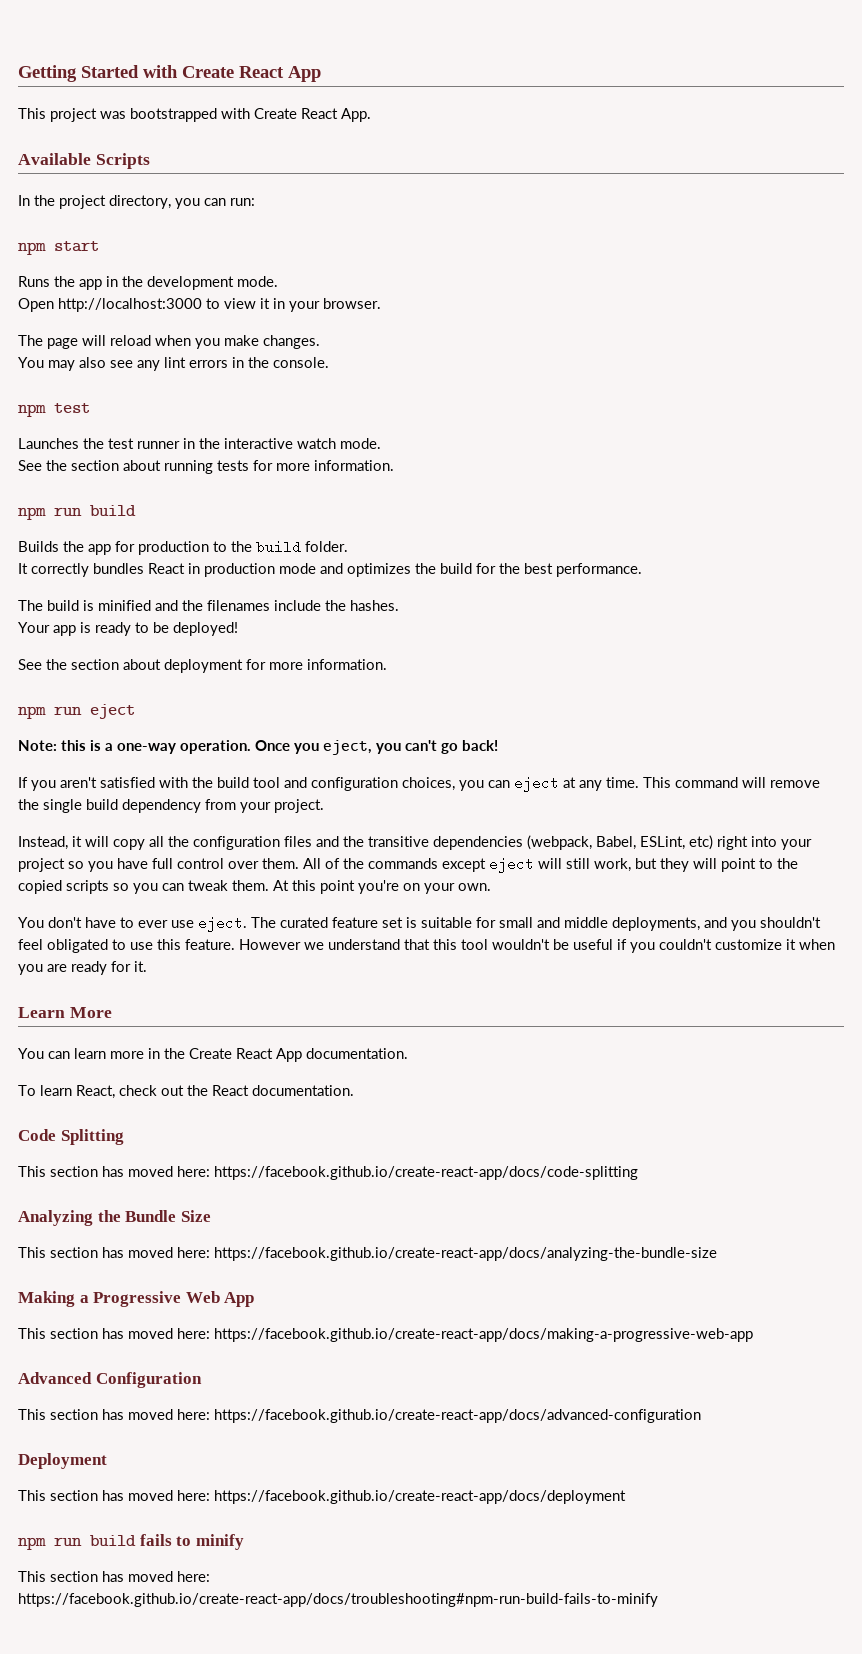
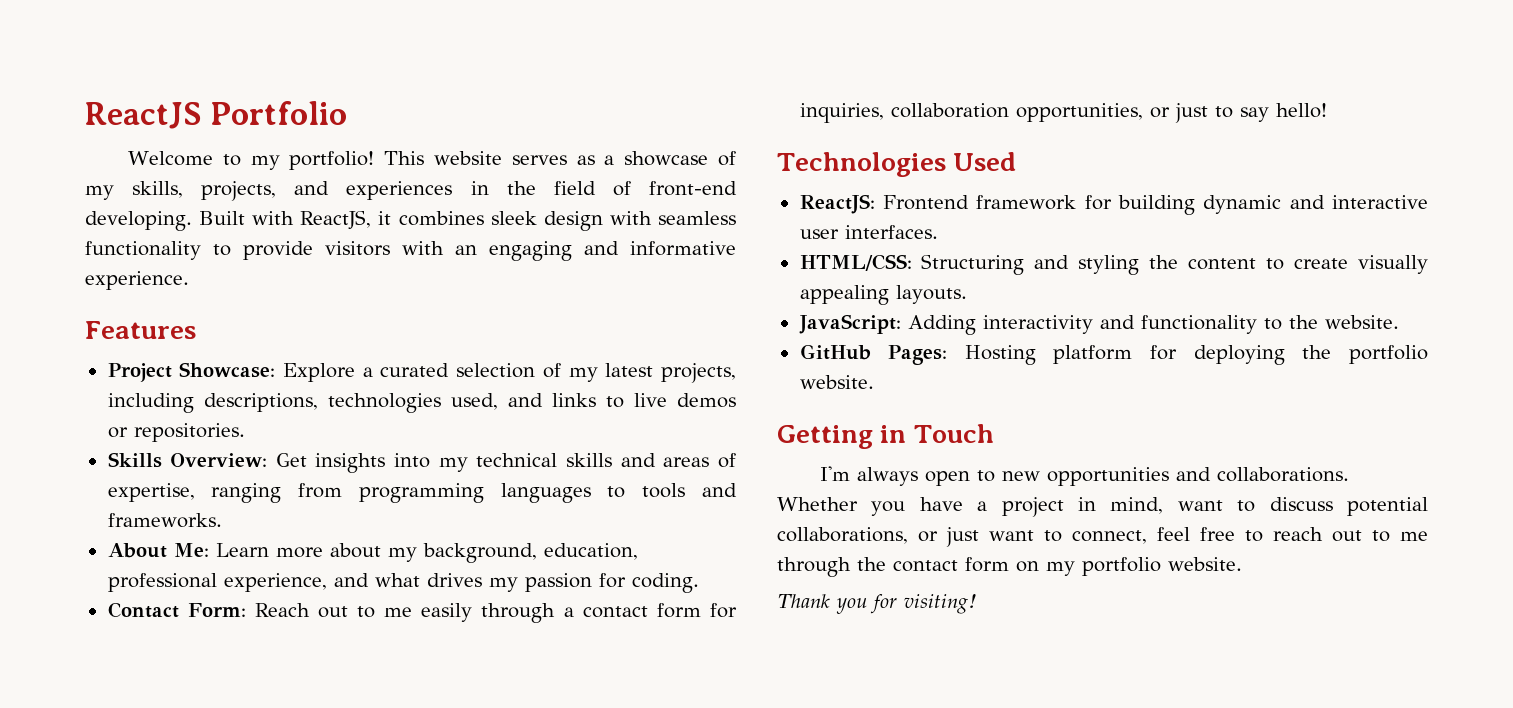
[18,65,321,82] [18,108,371,122] [18,153,150,169] [18,195,255,209] [18,241,99,255] [18,276,278,290] [18,298,381,312] [18,335,320,349] [18,357,329,371] [18,403,90,417] [18,438,381,449] [18,460,394,474] [18,505,136,520] [18,540,348,555] [18,563,642,577] [18,600,399,611] [18,622,238,636] [18,659,387,673] [18,704,135,719] [18,740,498,755] [18,776,820,792] [18,799,324,813] [18,835,812,850] [18,857,798,873] [18,880,491,894] [18,916,821,932] [18,939,835,953] [18,961,147,975] [18,1007,112,1018] [18,1048,408,1062] [18,1085,354,1099] [18,1129,124,1145] [18,1166,638,1180] [18,1210,211,1226] [18,1247,717,1261] [18,1291,255,1307] [18,1328,753,1342] [18,1372,202,1388] [18,1409,701,1423] [18,1453,107,1469] [18,1490,626,1504] [18,1534,244,1550] [18,1571,210,1582] [18,1593,658,1607] Getting Started with Create React App // This project was bootstrapped with Create React App. // Available Scripts // In the project directory, you can run: // npm start // Runs the app in the development mode. // Open http://localhost:3000 to view it in your browser. // The page will reload when you make changes. // You may also see any lint errors in the console. // npm test // Launches the test runner in the interactive watch mode. // See the section about running tests for more information. // npm run build // Builds the app for production to the build folder. // It correctly bundles React in production mode and optimizes the build for the best performance. // The build is minified and the filenames include the hashes. // Your app is ready to be deployed! // See the section about deployment for more information. // npm run eject // Note: this is a one-way operation. Once you eject, you can't go back! // If you aren't satisfied with the build tool and configuration choices, you can eject at any time. This command will remove the single build dependency from your project. // Instead, it will copy all the configuration files and the transitive dependencies (webpack, Babel, ESLint, etc) right into your project so you have full control over them. All of the commands except eject will still work, but they will point to the copied scripts so you can tweak them. At this point you're on your own. // You don't have to ever use eject. The curated feature set is suitable for small and middle deployments, and you shouldn't feel obligated to use this feature. However we understand that this tool wouldn't be useful if you couldn't customize it when you are ready for it. // Learn More // You can learn more in the Create React App documentation. // To learn React, check out the React documentation. // Code Splitting // This section has moved here: https://facebook.github.io/create-react-app/docs/code-splitting // Analyzing the Bundle Size // This section has moved here: https://facebook.github.io/create-react-app/docs/analyzing-the-bundle-size // Making a Progressive Web App // This section has moved here: https://facebook.github.io/create-react-app/docs/making-a-progressive-web-app // Advanced Configuration // This section has moved here: https://facebook.github.io/create-react-app/docs/advanced-configuration // Deployment // This section has moved here: https://facebook.github.io/create-react-app/docs/deployment // npm run build fails to minify // This section has moved here: https://facebook.github.io/create-react-app/docs/troubleshooting#npm-run-build-fails-to-minify -> [85,101,347,129] [127,151,736,170] [85,181,737,201] [85,210,736,231] [85,241,736,261] [85,271,189,290] [85,321,196,339] [107,362,737,383] [107,393,736,413] [107,423,245,442] [107,452,736,473] [107,483,738,503] [107,513,222,528] [107,543,638,563] [107,573,699,593] [107,602,737,623] [799,103,1327,123] [777,152,1017,177] [799,194,1428,215] [799,225,938,239] [799,254,1428,275] [799,285,967,305] [798,314,1399,335] [799,344,1428,365] [799,375,874,389] [777,424,994,449] [819,466,1349,486] [777,497,1428,517] [777,527,1428,547] [777,557,1242,577] [777,594,977,614] ReactJS Portfolio // Welcome to my portfolio! This website serves as a showcase of my skills, projects, and experiences in the field of front-end developing. Built with ReactJS, it combines sleek design with seamless functionality to provide visitors with an engaging and informative experience. // Features // Project Showcase: Explore a curated selection of my latest projects, including descriptions, technologies used, and links to live demos or repositories. // Skills Overview: Get insights into my technical skills and areas of expertise, ranging from programming languages to tools and frameworks. // About Me: Learn more about my background, education, professional experience, and what drives my passion for coding. // Contact Form: Reach out to me easily through a contact form for inquiries, collaboration opportunities, or just to say hello! // Technologies Used // ReactJS: Frontend framework for building dynamic and interactive user interfaces. // HTML/CSS: Structuring and styling the content to create visually appealing layouts. // JavaScript: Adding interactivity and functionality to the website. // GitHub Pages: Hosting platform for deploying the portfolio website. // Getting in Touch // I'm always open to new opportunities and collaborations. Whether you have a project in mind, want to discuss potential collaborations, or just want to connect, feel free to reach out to me through the contact form on my portfolio website. // Thank you for visiting!

